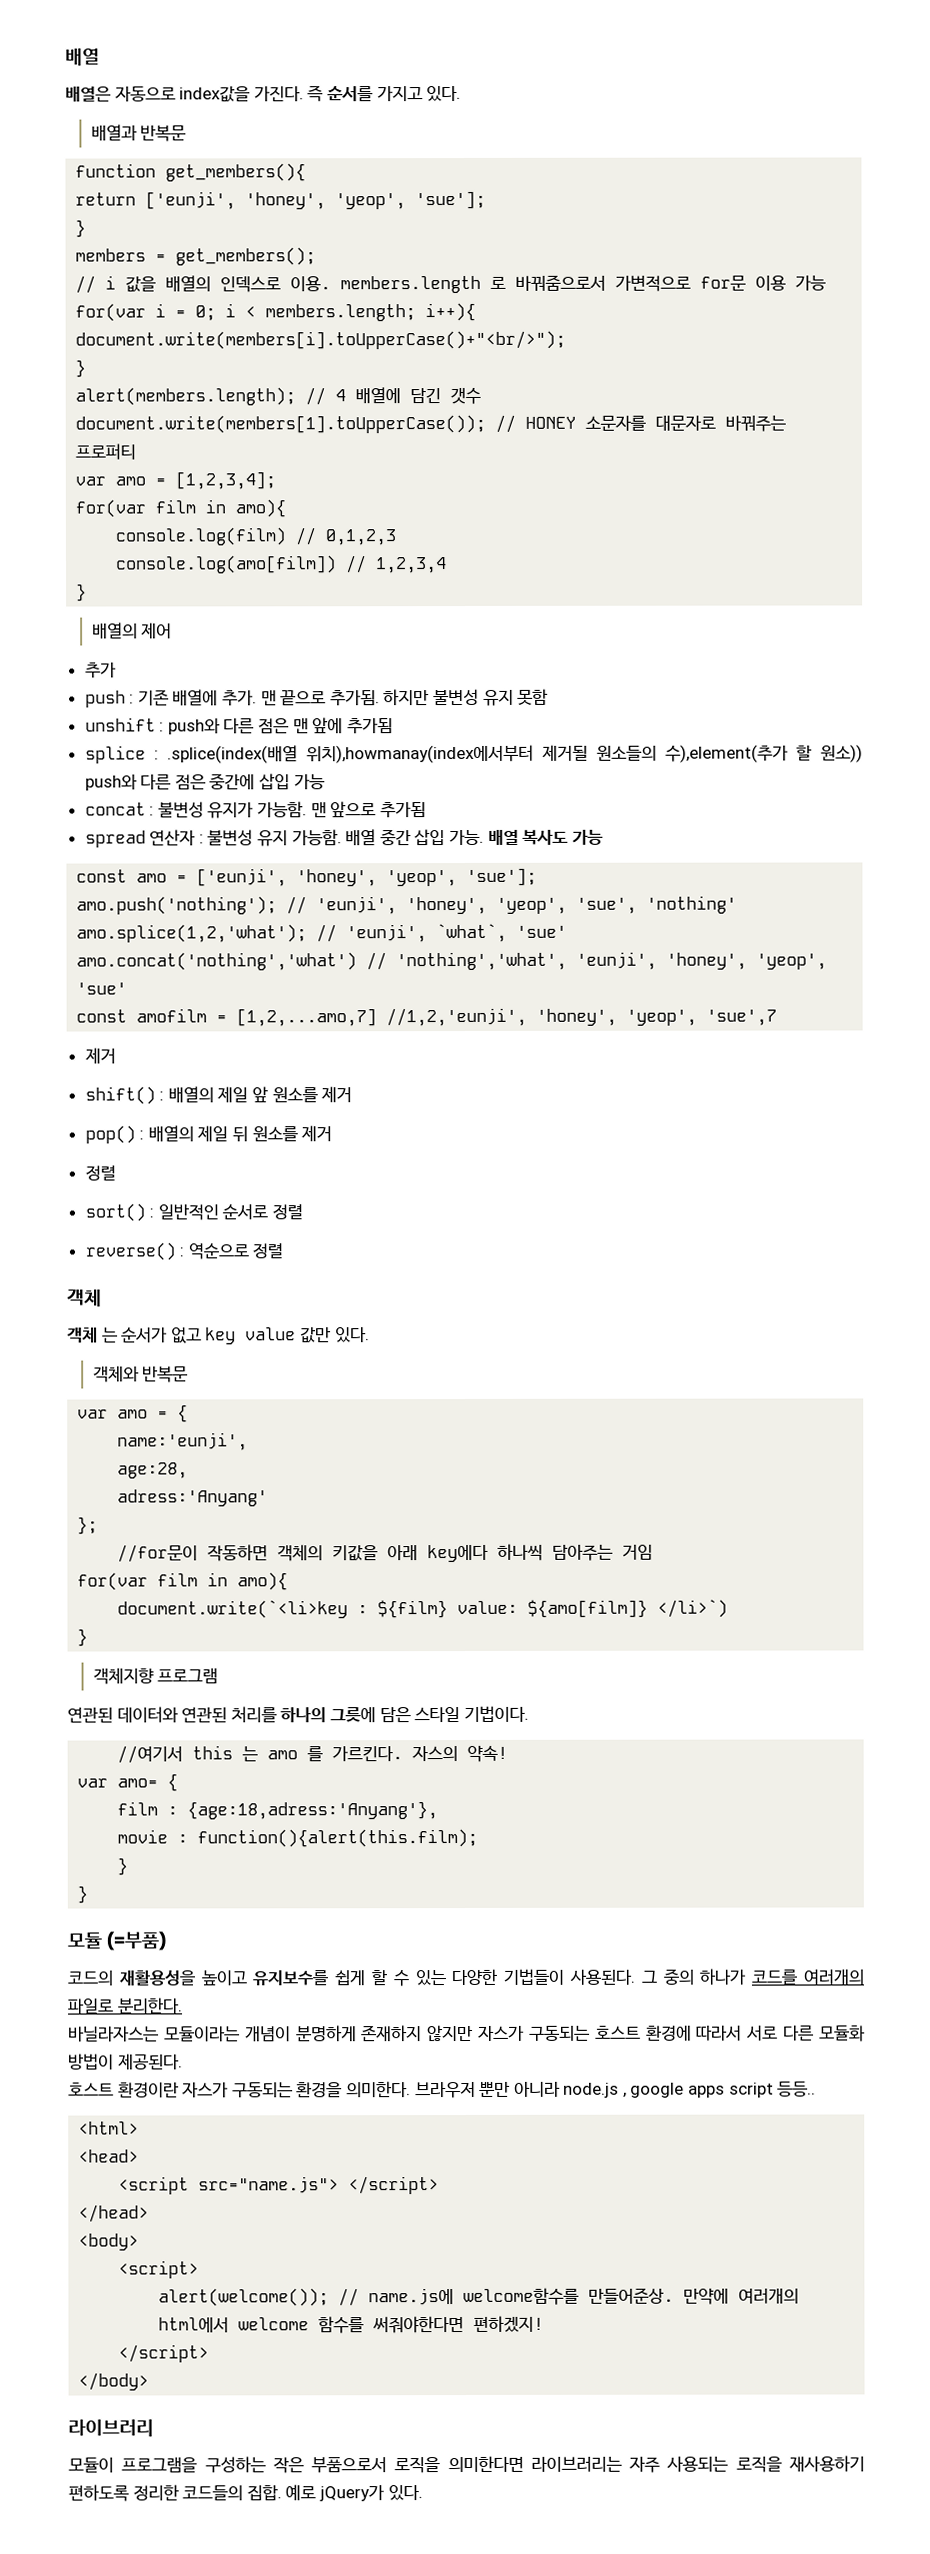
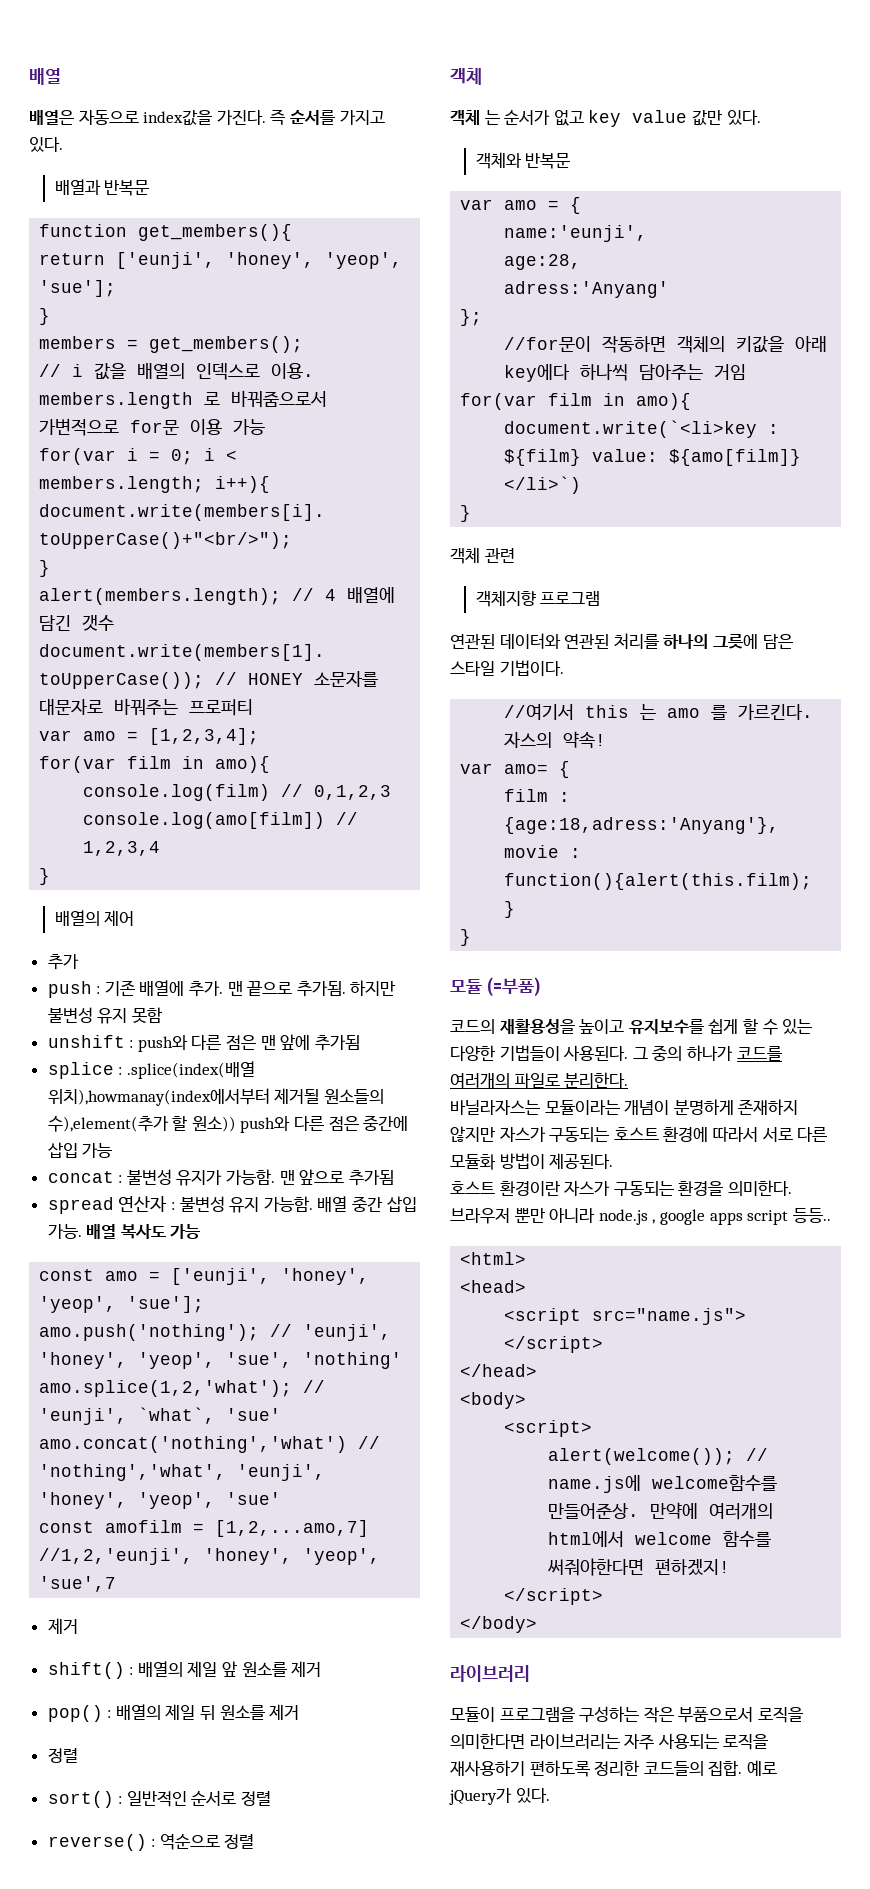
(89, 1637) none -> [450,547,515,564] // 객체 관련

